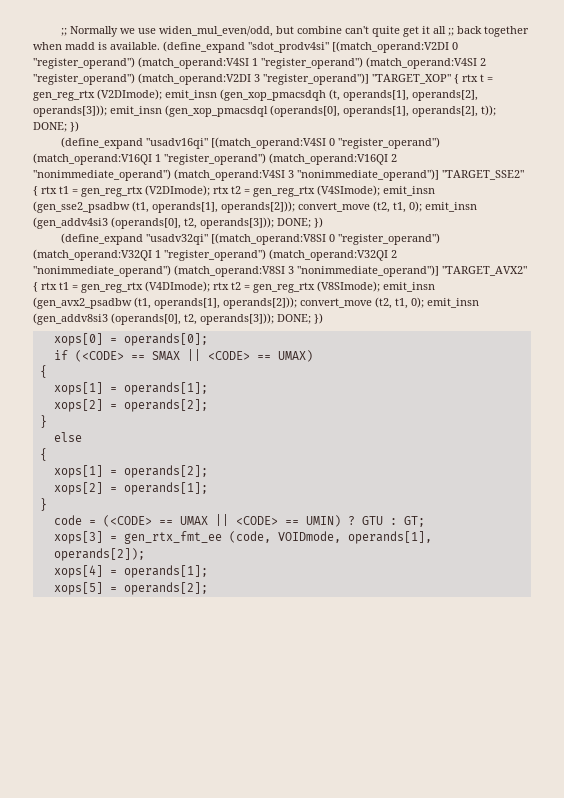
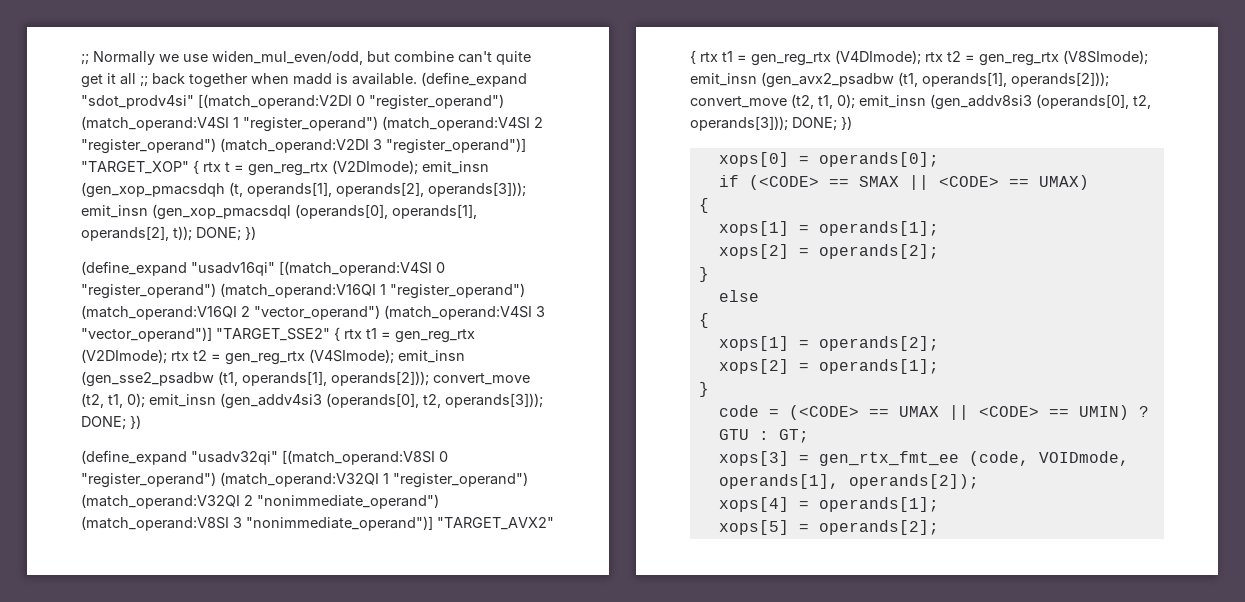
[33,169,171,181] "nonimmediate_operand") -> [254,305,380,320] "vector_operand")
[297,169,439,181] "nonimmediate_operand")] -> [81,327,212,342] "vector_operand")]

